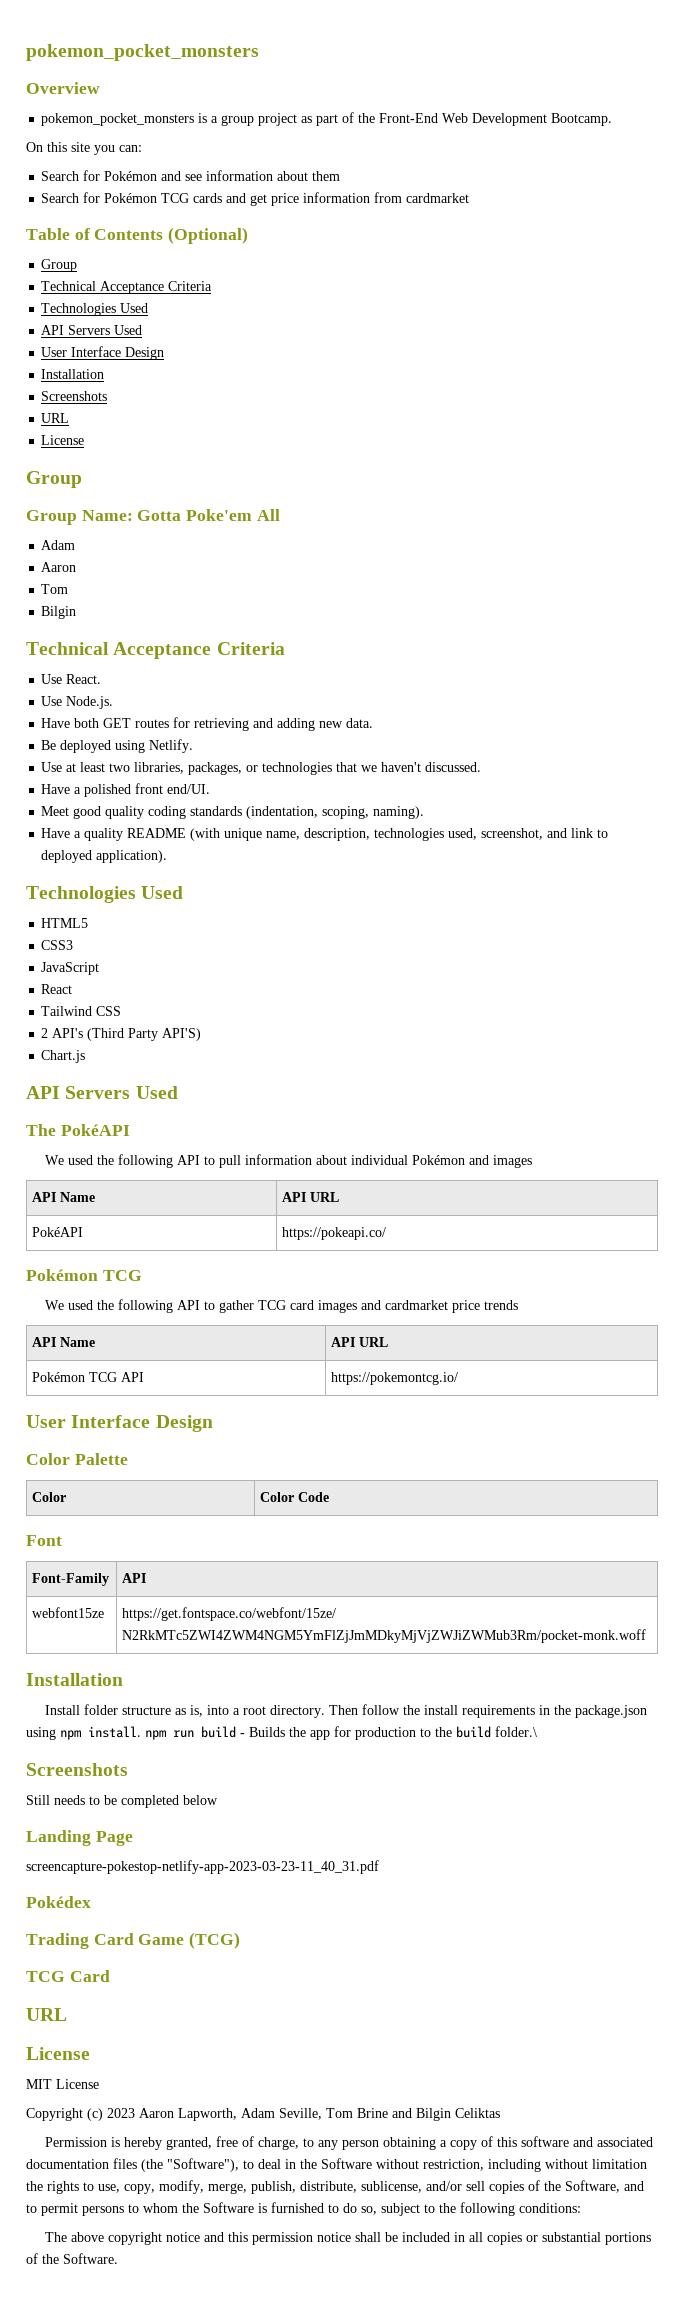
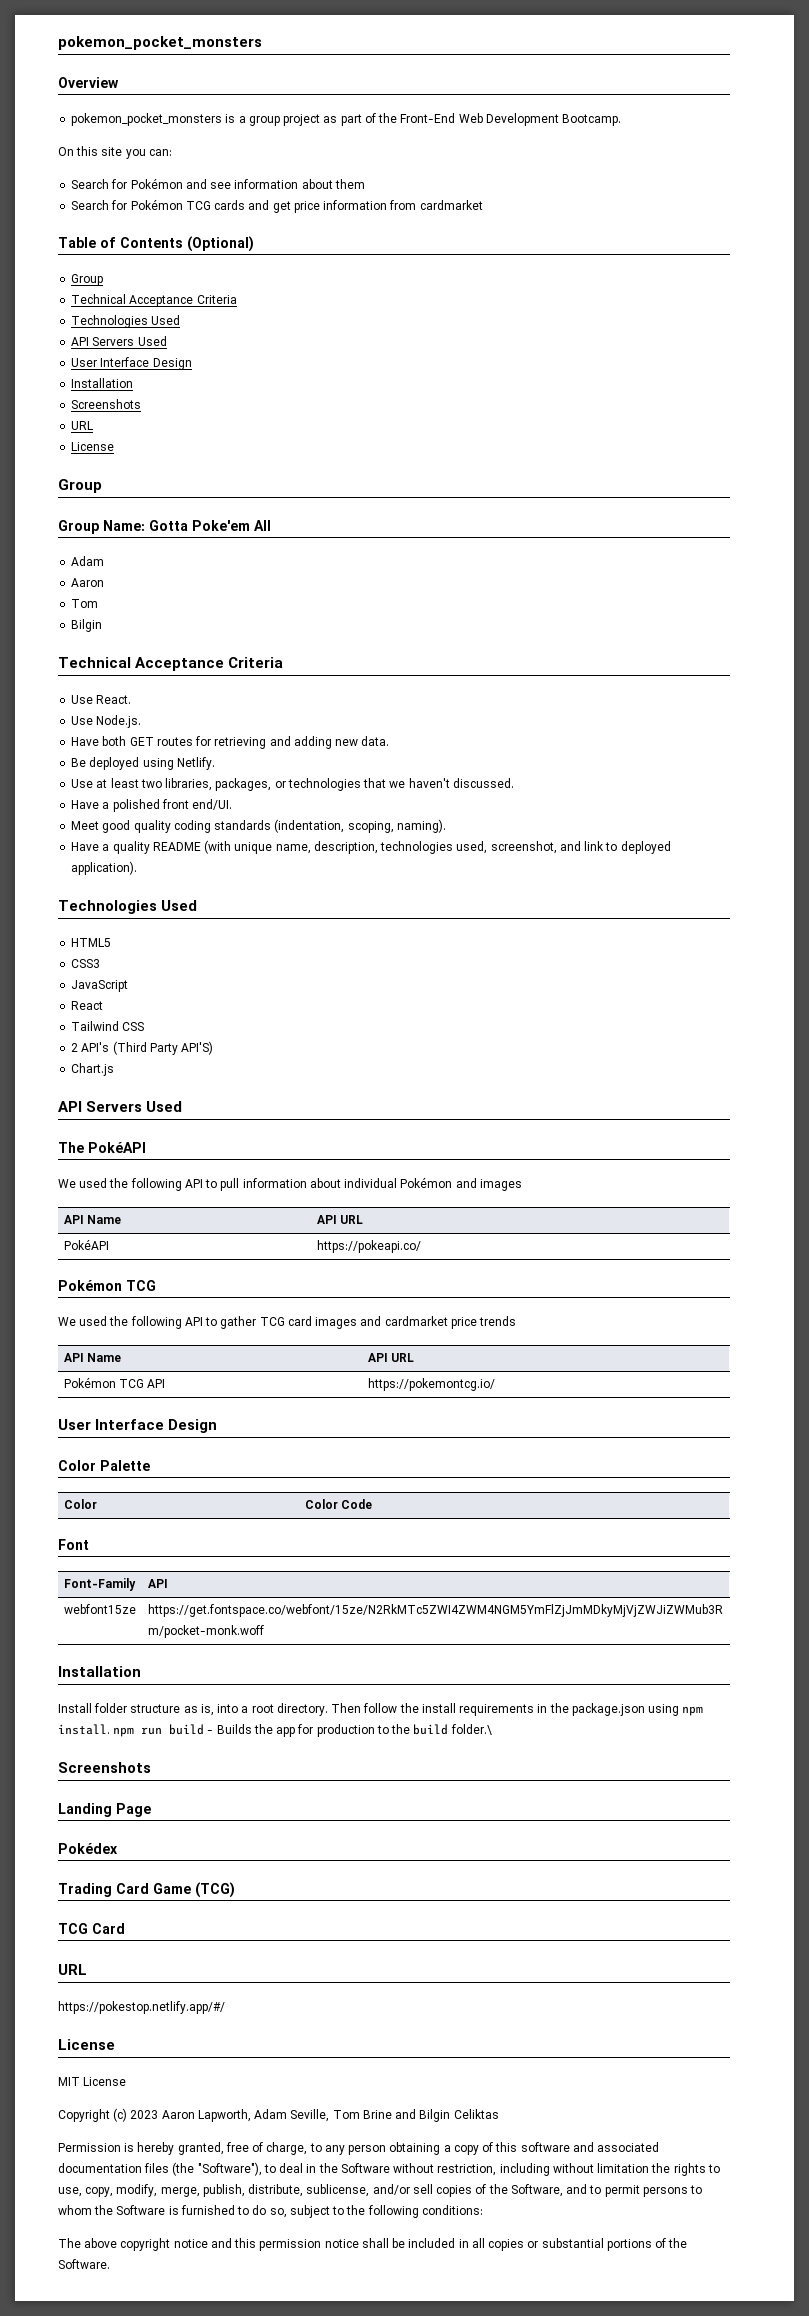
[26,1795,218,1808] // Still needs to be completed below -> (151, 1767) none
[26,1860,379,1874] // screencapture-pokestop-netlify-app-2023-03-23-11_40_31.pdf -> (151, 1810) none
(67, 2014) none -> [58,2001,225,2014] // https://pokestop.netlify.app/#/

